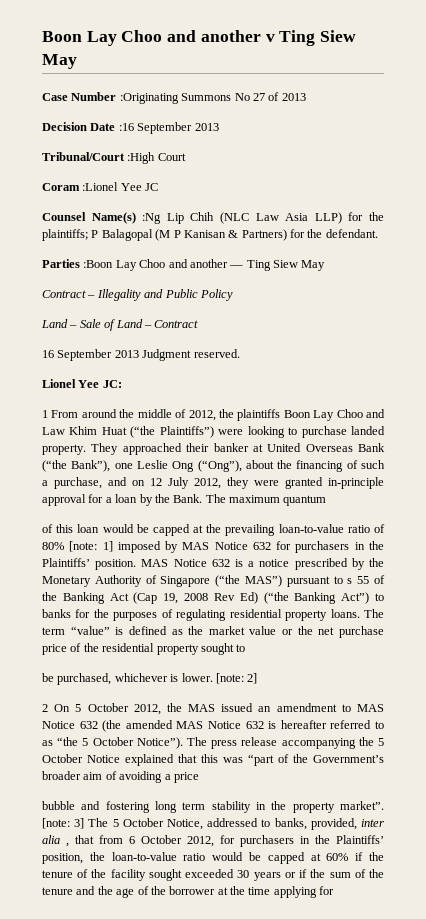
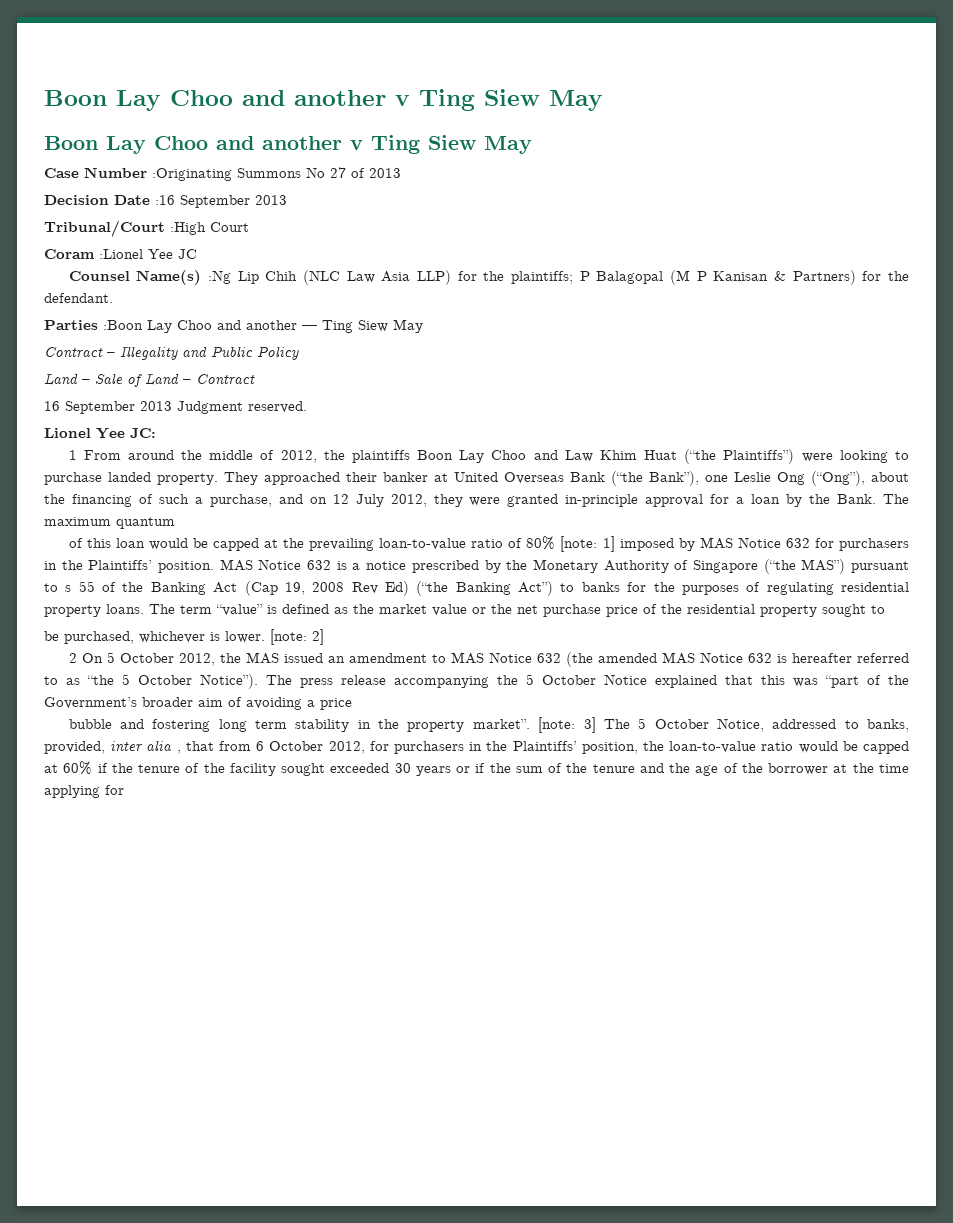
[42,30,357,46] [42,54,77,69] Boon Lay Choo and another v Ting Siew May -> [44,89,603,111] [44,135,532,154] Boon Lay Choo and another v Ting Siew May // Boon Lay Choo and another v Ting Siew May

